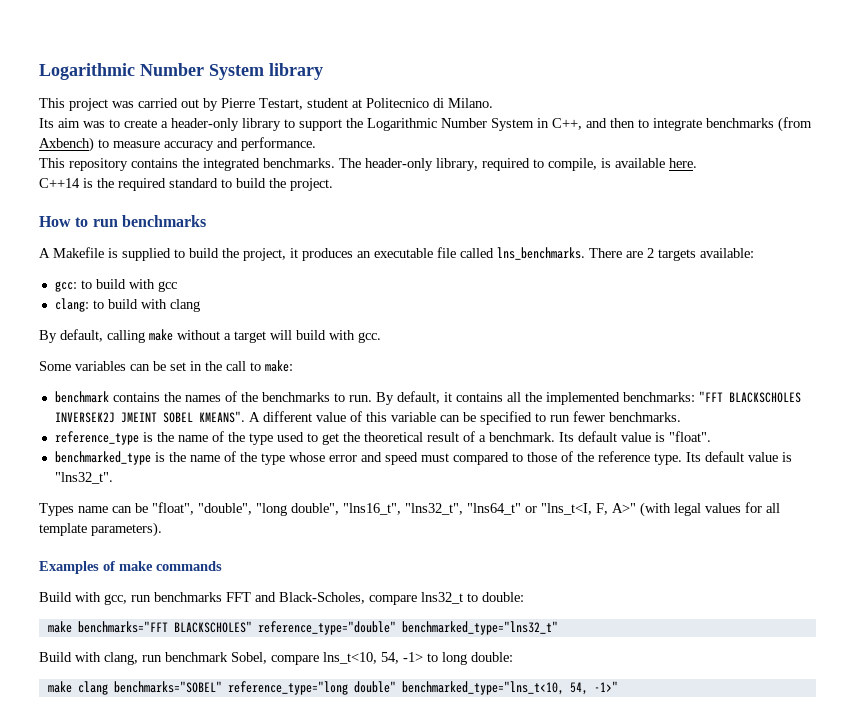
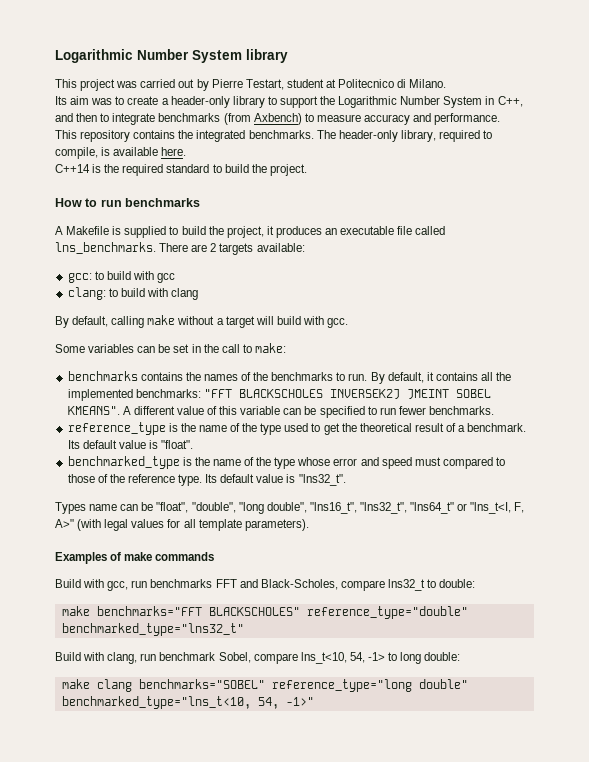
[54,391,109,403] benchmark -> [67,371,138,381] benchmarks

